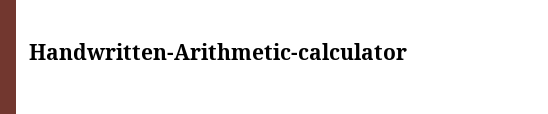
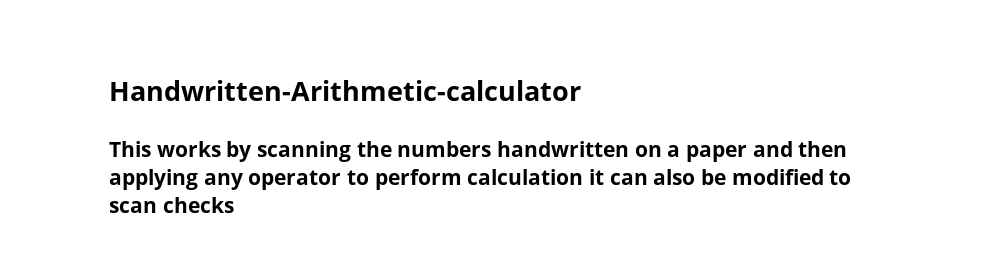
(407, 51) none -> [109,141,848,162] [109,169,852,190] [109,197,234,213] // This works by scanning the numbers handwritten on a paper and then applying any operator to perform calculation it can also be modified to scan checks

